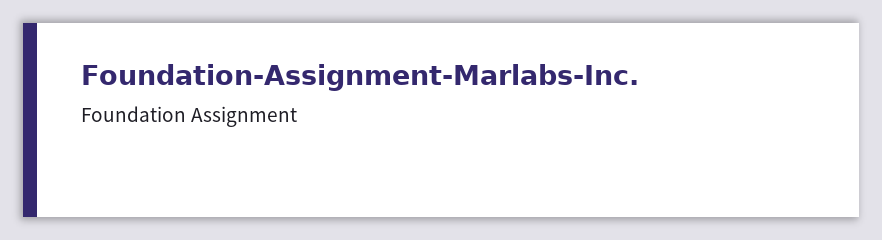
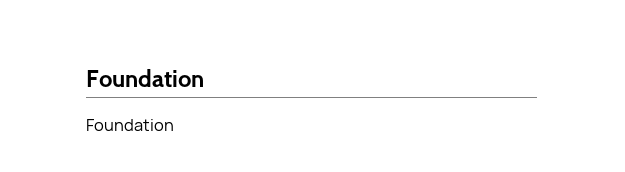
[81,64,639,91] [81,106,298,127] Foundation-Assignment-Marlabs-Inc. // Foundation Assignment -> [86,69,204,87] [86,119,174,131] Foundation // Foundation

